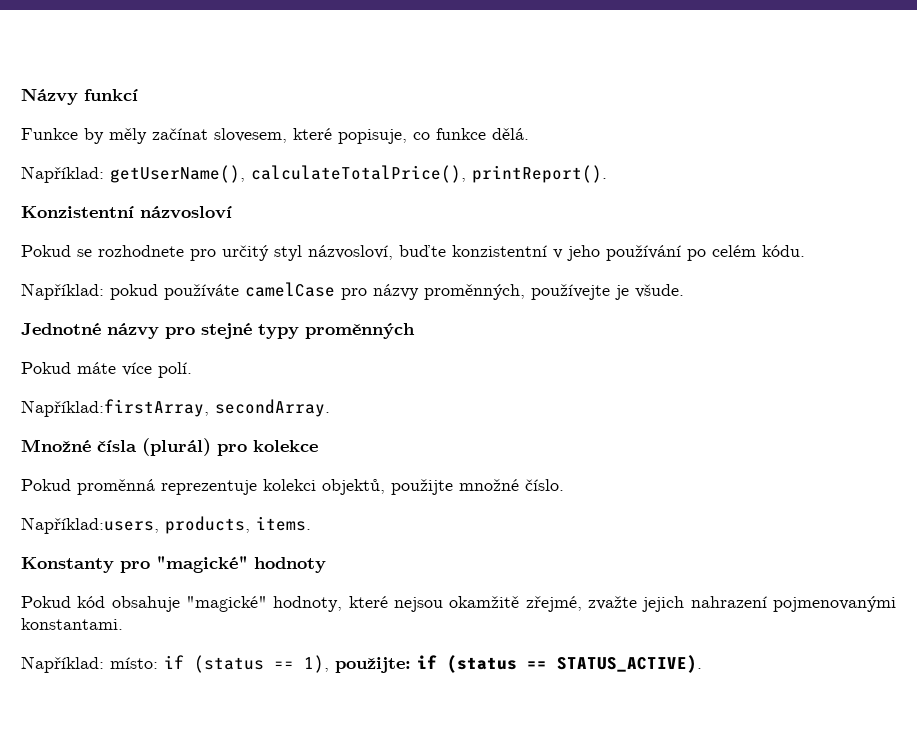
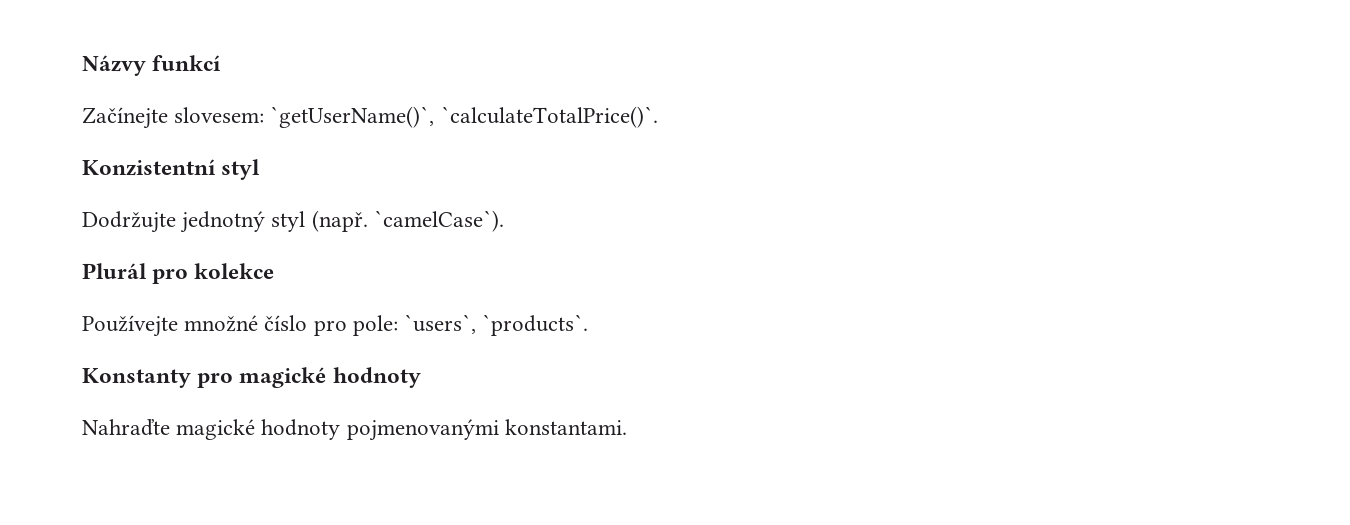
[21,128,529,144] [21,165,607,183] [21,206,232,219] [21,245,805,261] [21,282,684,300] [21,323,415,339] [21,362,192,378] [21,399,330,417] [21,438,318,456] [21,479,564,495] [21,516,311,534] Funkce by měly začínat slovesem, které popisuje, co funkce dělá. // Například: getUserName(), calculateTotalPrice(), printReport(). // Konzistentní názvosloví // Pokud se rozhodnete pro určitý styl názvosloví, buďte konzistentní v jeho používání po celém kódu. // Například: pokud používáte camelCase pro názvy proměnných, používejte je všude. // Jednotné názvy pro stejné typy proměnných // Pokud máte více polí. // Například:firstArray, secondArray. // Množné čísla (plurál) pro kolekce // Pokud proměnná reprezentuje kolekci objektů, použijte množné číslo. // Například:users, products, items. -> [82,106,658,129] [82,159,261,180] [82,210,504,233] [82,263,275,284] [82,314,589,337] Začínejte slovesem: `getUserName()`, `calculateTotalPrice()`. // Konzistentní styl // Dodržujte jednotný styl (např. `camelCase`). // Plurál pro kolekce // Používejte množné číslo pro pole: `users`, `products`.
[156,556,248,573] "magické" -> [239,367,327,388] magické
[21,596,897,612] [21,618,123,630] [21,655,702,673] Pokud kód obsahuje "magické" hodnoty, které nejsou okamžitě zřejmé, zvažte jejich nahrazení pojmenovanými konstantami. // Například: místo: if (status == 1), použijte: if (status == STATUS_ACTIVE). -> [82,418,627,441] Nahraďte magické hodnoty pojmenovanými konstantami.

